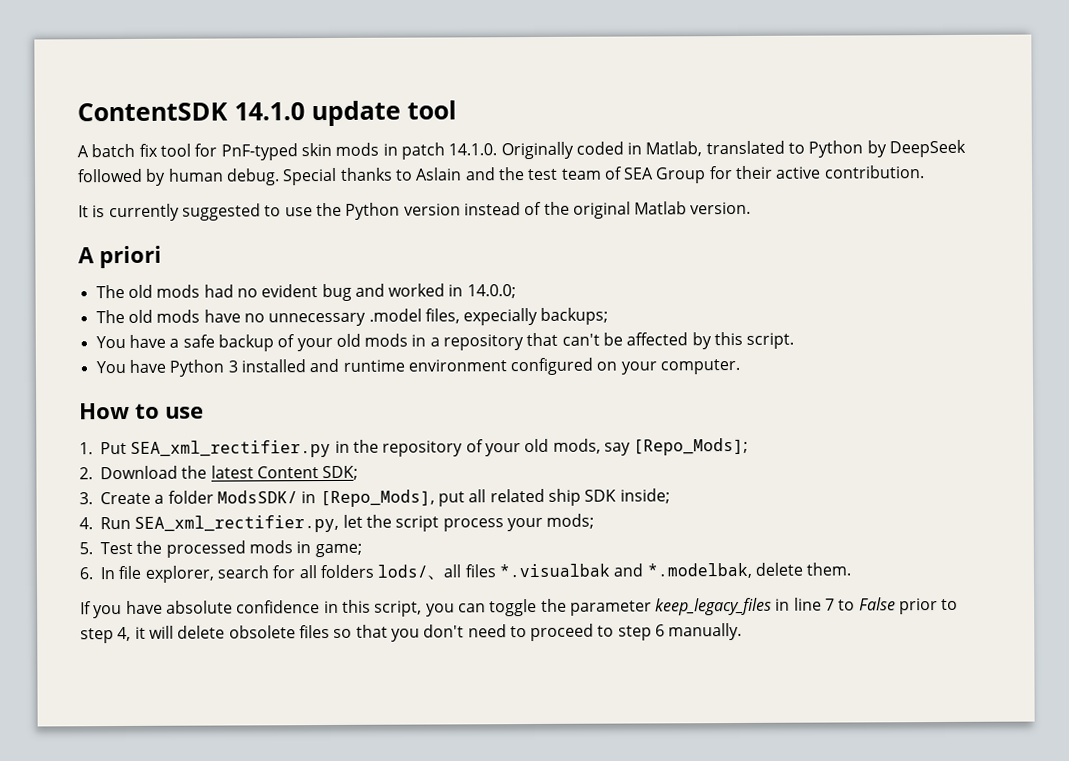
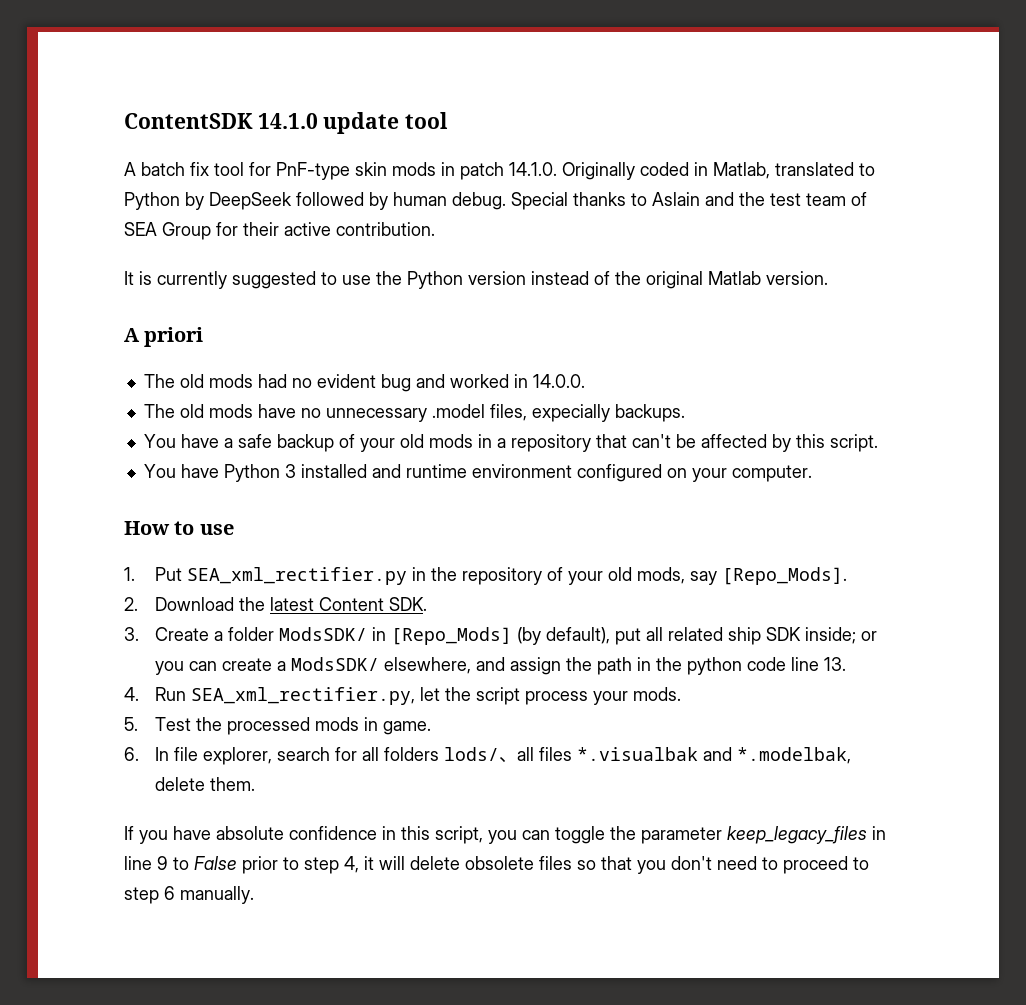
[220,143,298,161] PnF-typed -> [276,162,350,180] PnF-type
[466,284,516,299] 14.0.0; -> [532,374,585,388] 14.0.0.
[540,307,609,325] backups; -> [614,404,685,422] backups.
[633,437,749,456] [Repo_Mods]; -> [722,567,848,585] [Repo_Mods].
[322,465,359,481] SDK; -> [389,597,428,611] SDK.
[319,489,435,508] [Repo_Mods], -> [391,627,611,645] [Repo_Mods] (by default),
(670, 496) none -> [861,631,878,641] [155,657,847,675] or you can create a ModsSDK/ elsewhere, and assign the path in the python code line 13.
[546,513,595,529] mods; -> [633,687,682,701] mods.
[314,543,362,558] game; -> [383,721,432,735] game.
[825,598,836,611] 7 -> [157,856,168,870] 9

